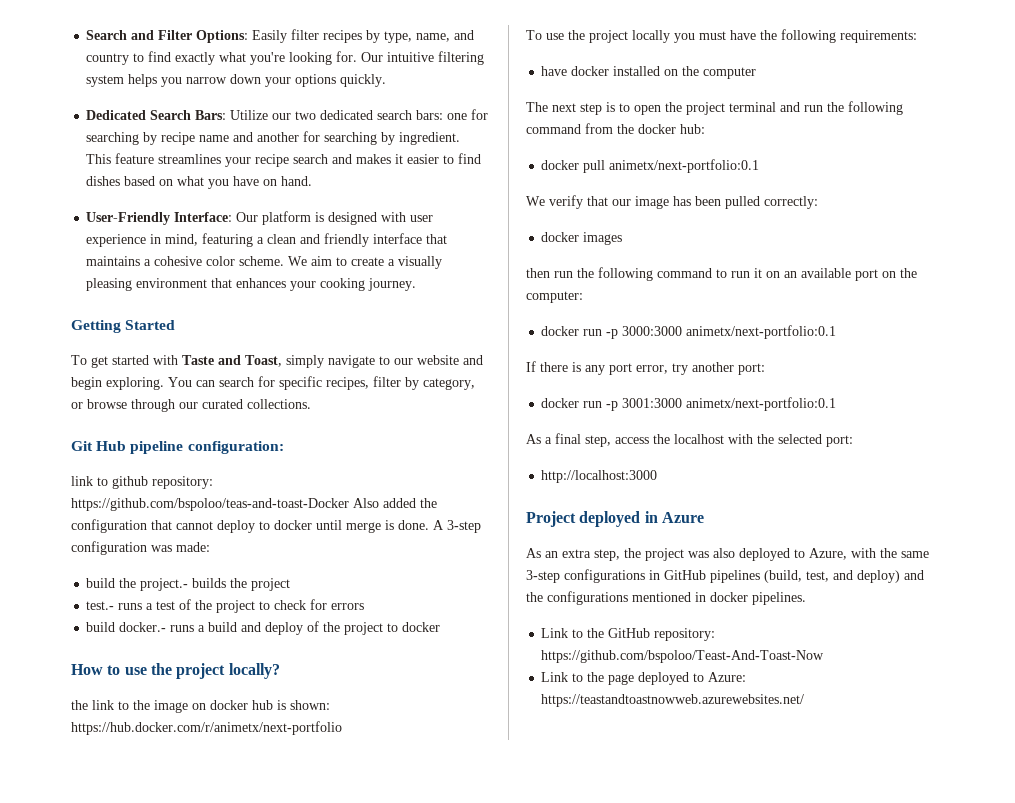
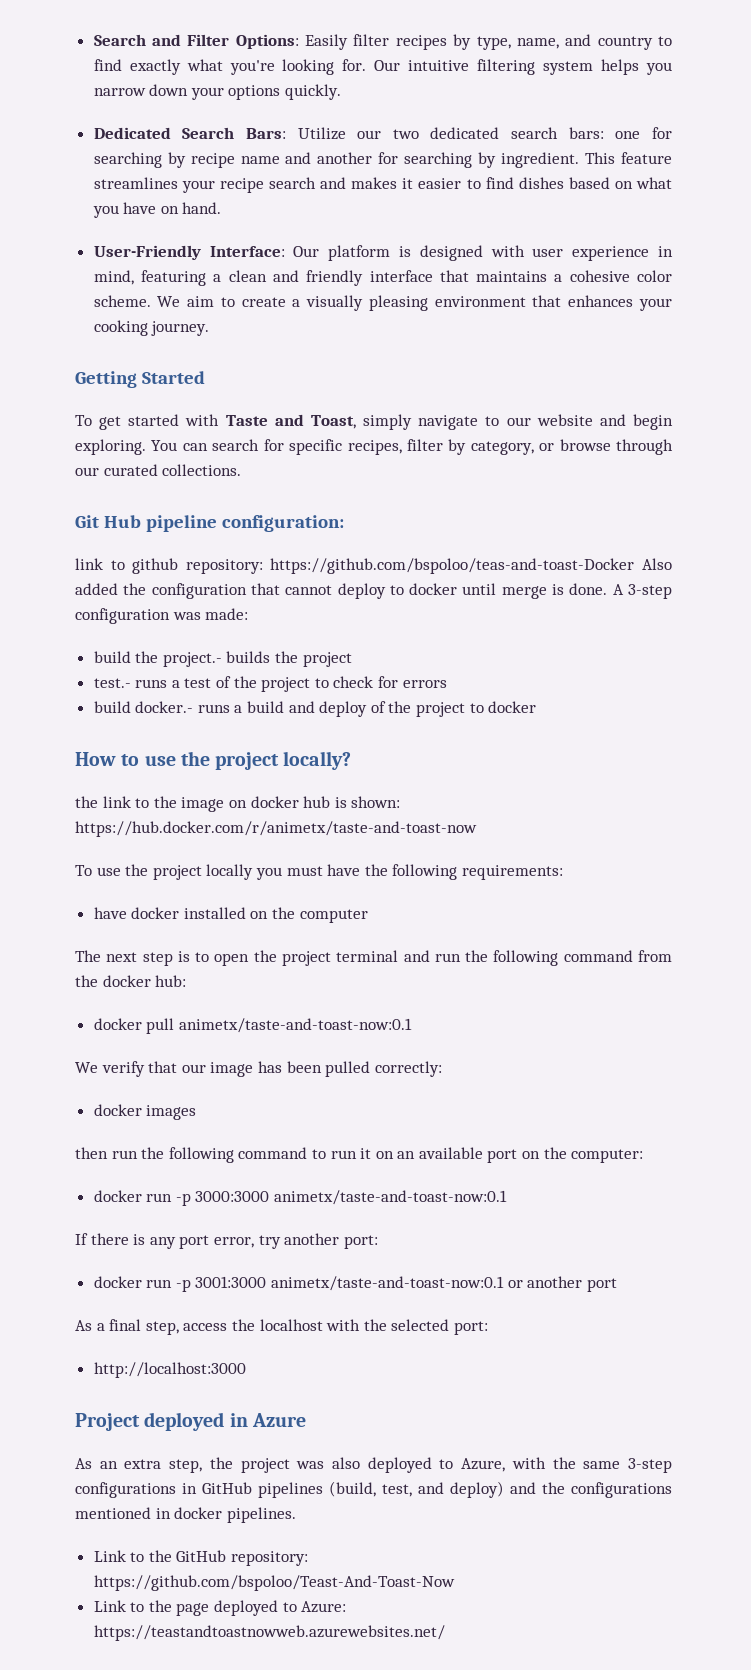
[71,721,342,735] https://hub.docker.com/r/animetx/next-portfolio -> [75,821,477,837] https://hub.docker.com/r/animetx/taste-and-toast-now
[609,159,760,173] animetx/next-portfolio:0.1 -> [178,1018,412,1033] animetx/taste-and-toast-now:0.1
[686,325,837,339] animetx/next-portfolio:0.1 -> [274,1190,508,1205] animetx/taste-and-toast-now:0.1
[686,397,837,411] animetx/next-portfolio:0.1 -> [271,1276,617,1292] animetx/taste-and-toast-now:0.1 or another port

